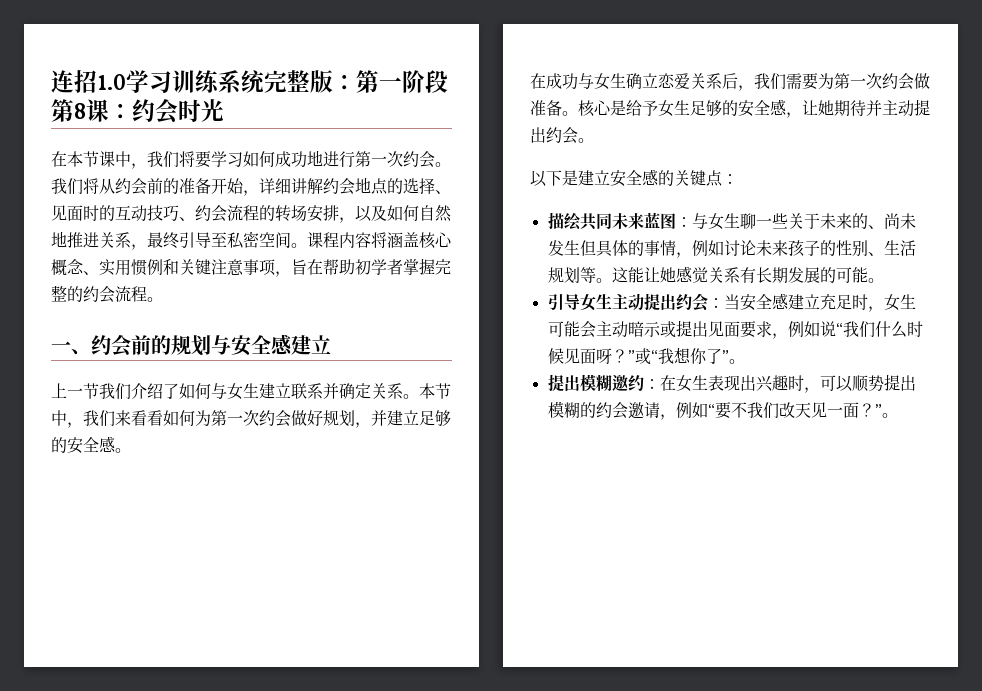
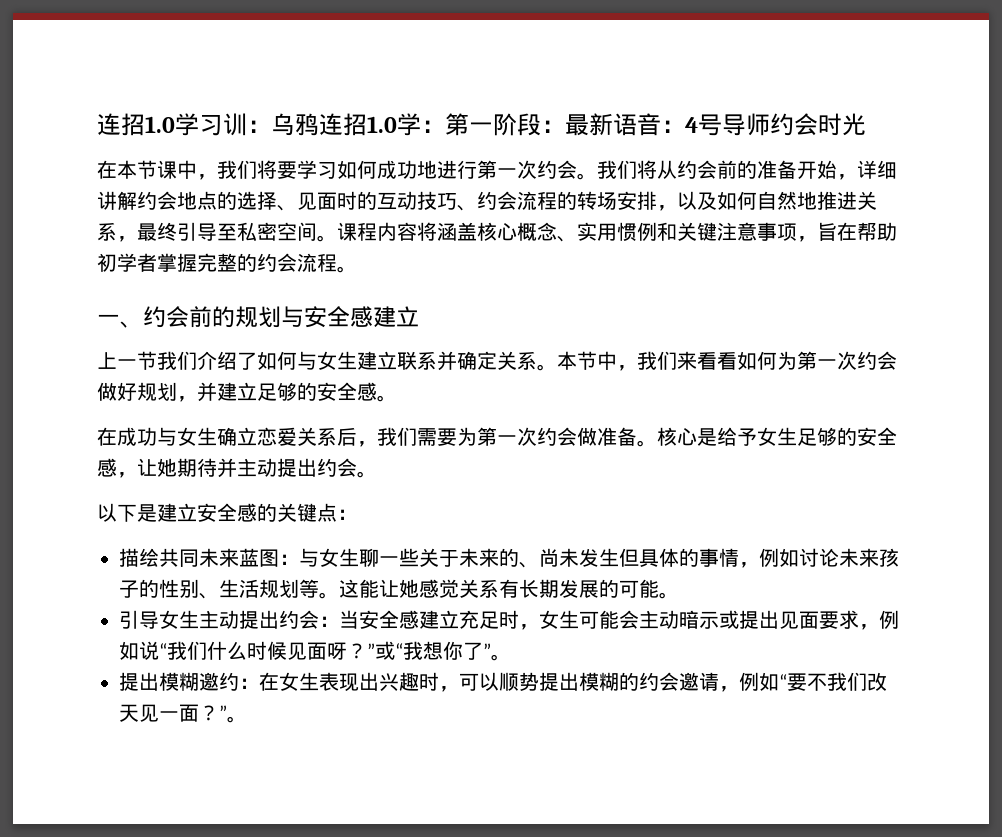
[195,70,448,94] [51,99,132,122] 练系统完整版：第一阶段第8课： -> [247,113,770,136] ：乌鸦连招1.0学：第一阶段：最新语音：4号导师

